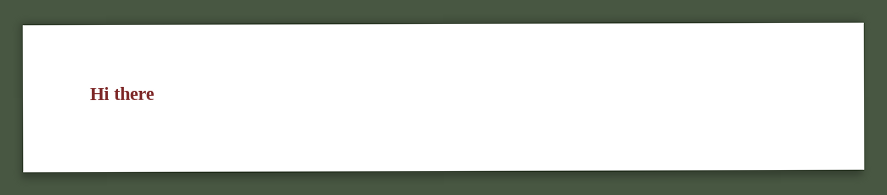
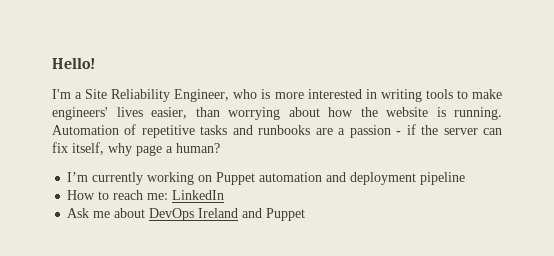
[89,86,155,101] Hi there -> [52,57,95,69] [52,89,503,102] [52,107,502,120] [52,124,502,138] [52,142,220,156] [67,172,466,185] [67,190,225,200] [67,208,306,221] Hello! // I'm a Site Reliability Engineer, who is more interested in writing tools to make engineers' lives easier, than worrying about how the website is running. Automation of repetitive tasks and runbooks are a passion - if the server can fix itself, why page a human? // I’m currently working on Puppet automation and deployment pipeline // How to reach me: LinkedIn // Ask me about DevOps Ireland and Puppet

